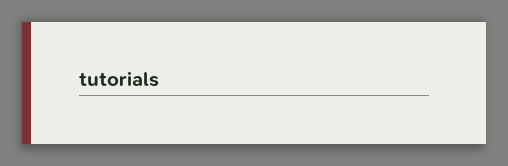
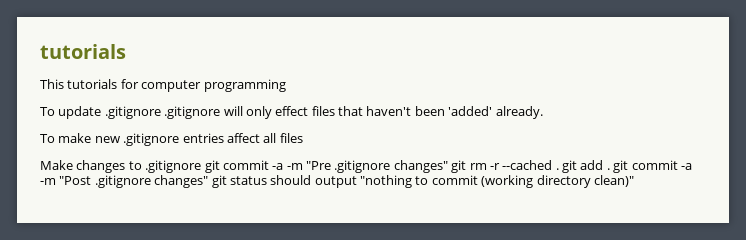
[79,71,159,87] tutorials -> [40,44,126,59] [40,79,286,92] [40,106,543,119] [40,133,303,146] [40,160,692,173] [40,175,634,188] tutorials // This tutorials for computer programming // To update .gitignore .gitignore will only effect files that haven't been 'added' already. // To make new .gitignore entries affect all files // Make changes to .gitignore git commit -a -m "Pre .gitignore changes" git rm -r --cached . git add . git commit -a -m "Post .gitignore changes" git status should output "nothing to commit (working directory clean)"

